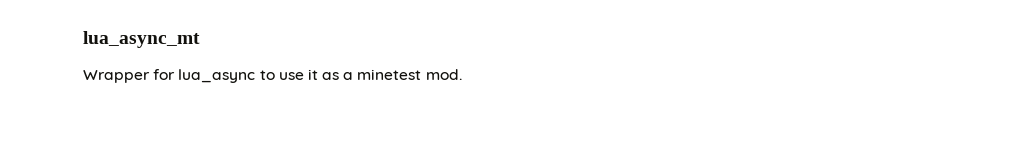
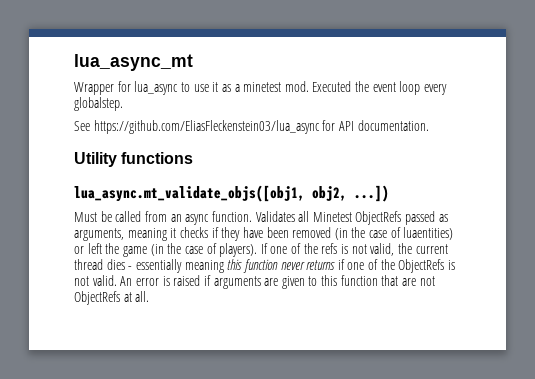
(462, 74) none -> [312,81,448,95] [74,97,123,111] [74,120,429,134] [74,152,194,167] [74,185,389,202] [74,211,448,225] [74,227,454,241] [74,243,448,257] [74,259,456,273] [74,275,435,289] [74,291,150,305] Executed the event loop every globalstep. // See https://github.com/EliasFleckenstein03/lua_async for API documentation. // Utility functions // lua_async.mt_validate_objs([obj1, obj2, ...]) // Must be called from an async function. Validates all Minetest ObjectRefs passed as arguments, meaning it checks if they have been removed (in the case of luaentities) or left the game (in the case of players). If one of the refs is not valid, the current thread dies - essentially meaning this function never returns if one of the ObjectRefs is not valid. An error is raised if arguments are given to this function that are not ObjectRefs at all.

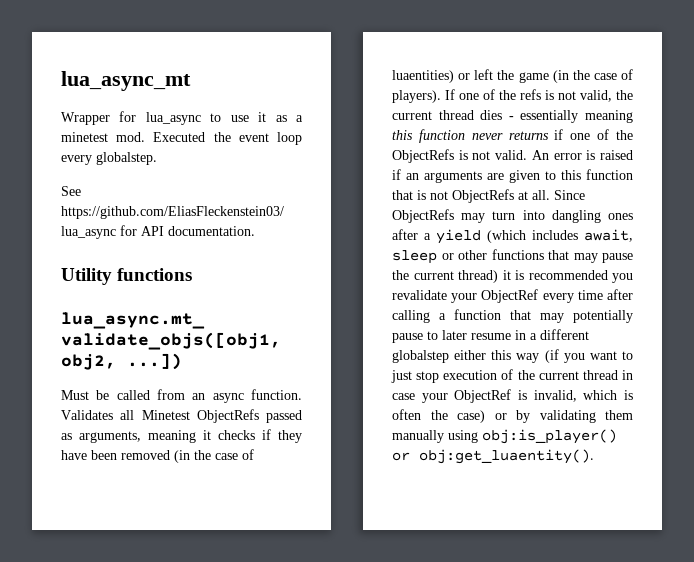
(211, 280) none -> [406,173,419,180] an
[402,278,417,286] are -> [417,190,426,200] is
(150, 296) none -> [554,190,585,200] [392,209,633,223] [392,229,633,244] [392,249,633,264] [392,270,633,283] [392,289,633,303] [392,309,633,323] [392,329,589,343] [392,349,633,363] [391,369,633,383] [392,389,633,403] [392,409,633,423] [392,429,617,444] [392,449,594,464] Since ObjectRefs may turn into dangling ones after a yield (which includes await, sleep or other functions that may pause the current thread) it is recommended you revalidate your ObjectRef every time after calling a function that may potentially pause to later resume in a different globalstep either this way (if you want to just stop execution of the current thread in case your ObjectRef is invalid, which is often the case) or by validating them manually using obj:is_player() or obj:get_luaentity().

